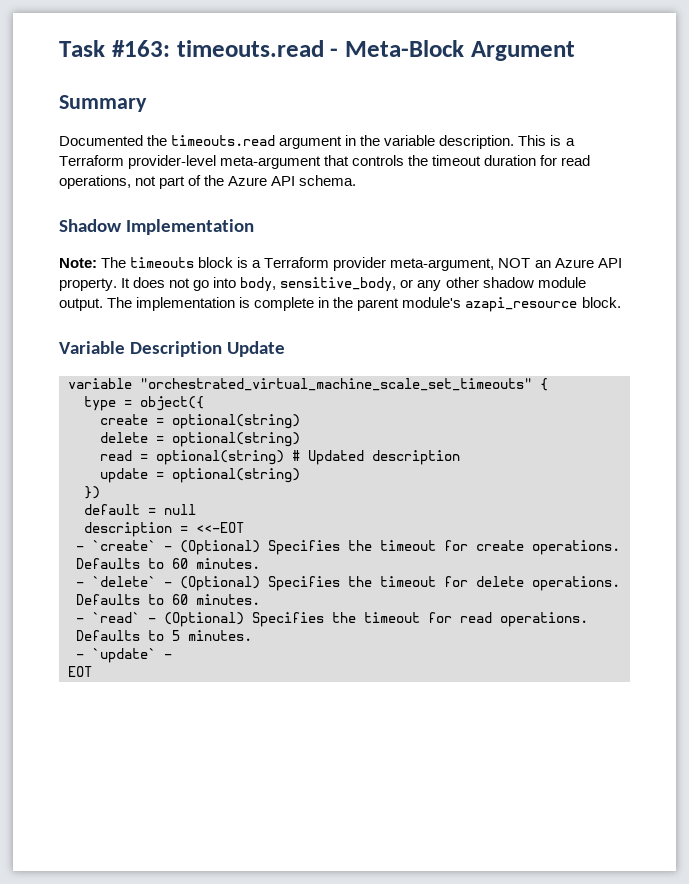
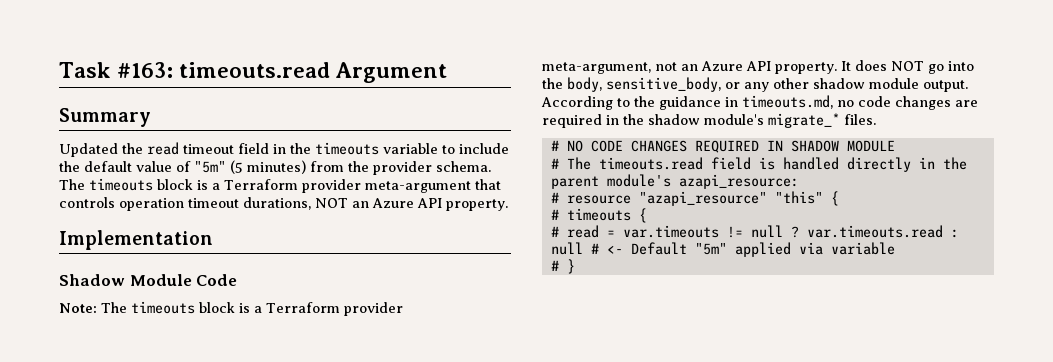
[330,40,464,57] - Meta-Block -> (331, 70) none
[59,135,575,149] [59,155,217,169] Documented the timeouts.read argument in the variable description. This is a Terraform provider-level -> [59,142,509,157] [59,160,491,175] [59,178,361,193] Updated the read timeout field in the timeouts variable to include the default value of "5m" (5 minutes) from the provider schema. The timeouts block is a Terraform provider
[408,155,591,166] [59,175,357,189] the timeout duration for read operations, not part of the Azure API schema. -> [119,197,508,211] [59,230,213,250] operation timeout durations, NOT an Azure API property. // Implementation
[125,219,254,235] Implementation -> [129,274,238,286] Module Code
[498,258,531,268] NOT -> [655,62,677,71] not
[169,278,191,288] not -> [891,61,924,71] NOT
(237, 282) none -> [542,78,563,89] the
[107,297,621,312] [59,341,285,357] [68,378,548,391] [84,396,204,411] [100,414,300,429] [100,432,300,447] [100,450,460,465] [100,468,300,483] [84,486,100,499] [84,504,196,515] [84,522,244,537] [76,540,620,555] [76,558,260,569] [76,576,620,591] [76,594,260,605] [76,612,588,627] [76,630,252,641] [76,648,172,663] [68,666,92,677] The implementation is complete in the parent module's azapi_resource block. // Variable Description Update // variable "orchestrated_virtual_machine_scale_set_timeouts" { // type = object({ // create = optional(string) // delete = optional(string) // read = optional(string) # Updated description // update = optional(string) // }) // default = null // description = <<-EOT // - `create` - (Optional) Specifies the timeout for create operations. Defaults to 60 minutes. // - `delete` - (Optional) Specifies the timeout for delete operations. Defaults to 60 minutes. // - `read` - (Optional) Specifies the timeout for read operations. Defaults to 5 minutes. // - `update` - // EOT -> [541,95,978,110] [542,113,876,128] [550,140,895,153] [550,157,967,172] [550,174,799,189] [550,191,839,206] [550,208,647,223] [550,225,959,238] [550,242,895,257] [550,259,575,274] According to the guidance in timeouts.md, no code changes are required in the shadow module's migrate_* files. // # NO CODE CHANGES REQUIRED IN SHADOW MODULE // # The timeouts.read field is handled directly in the parent module's azapi_resource: // # resource "azapi_resource" "this" { // # timeouts { // # read = var.timeouts != null ? var.timeouts.read : null # <- Default "5m" applied via variable // # }

